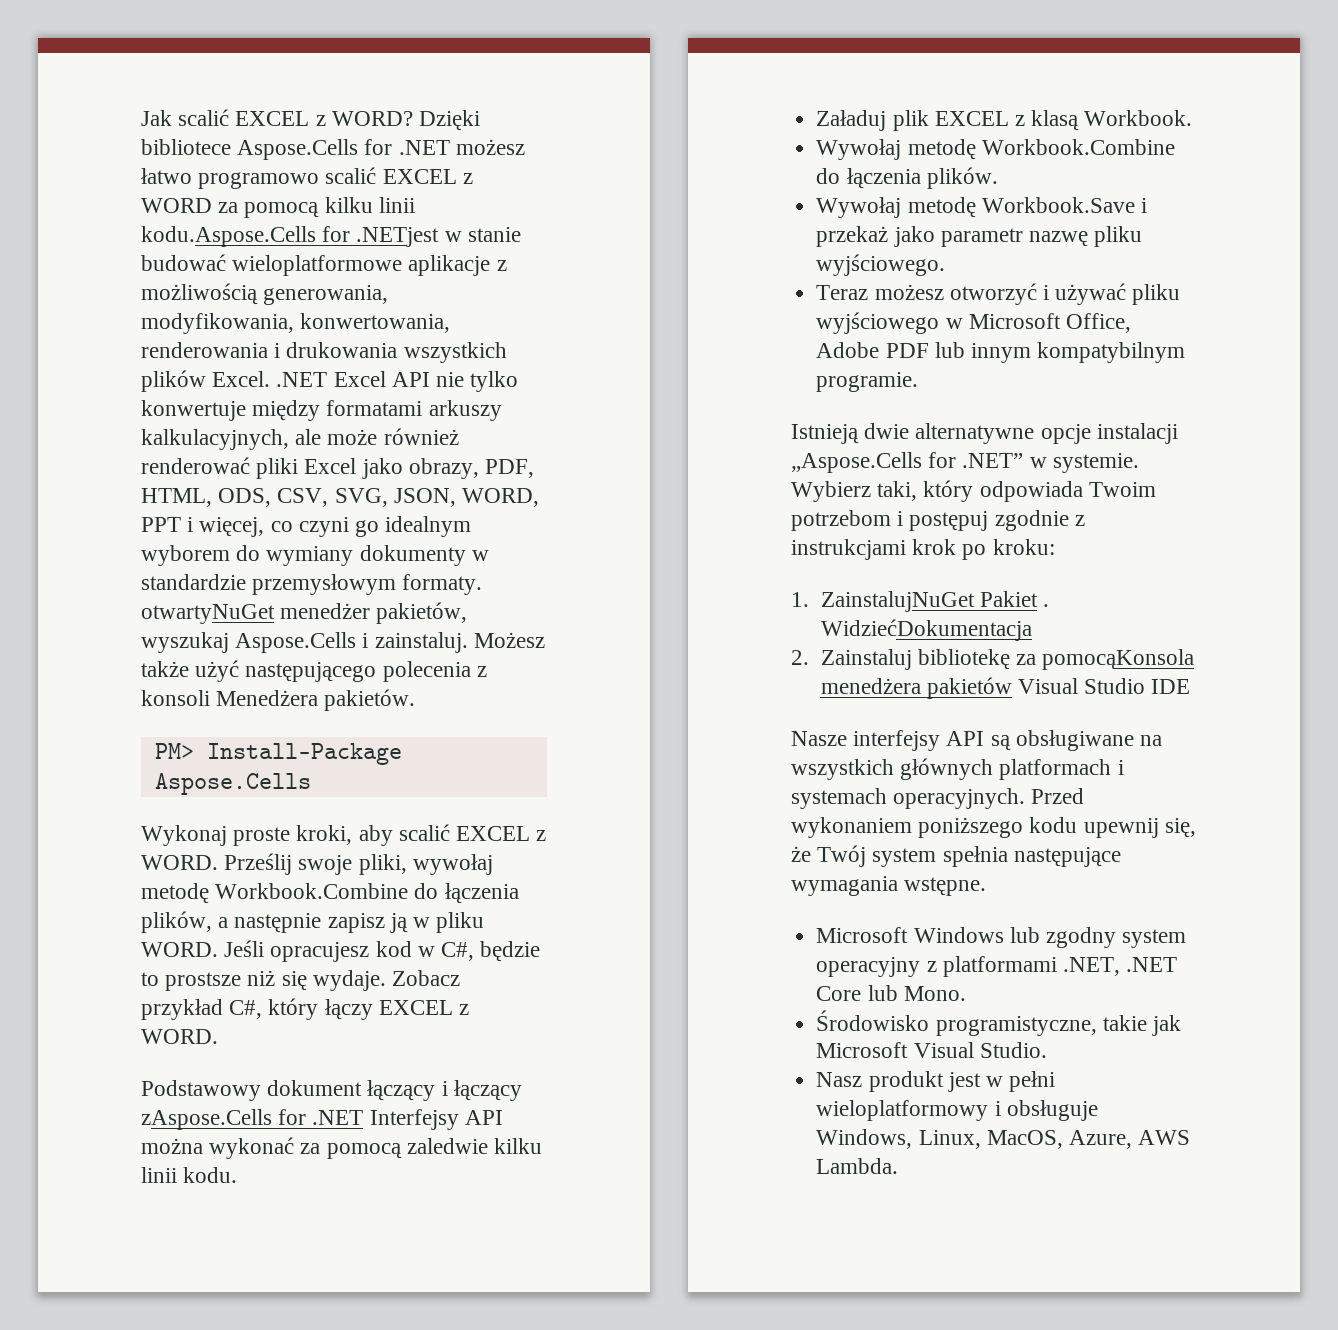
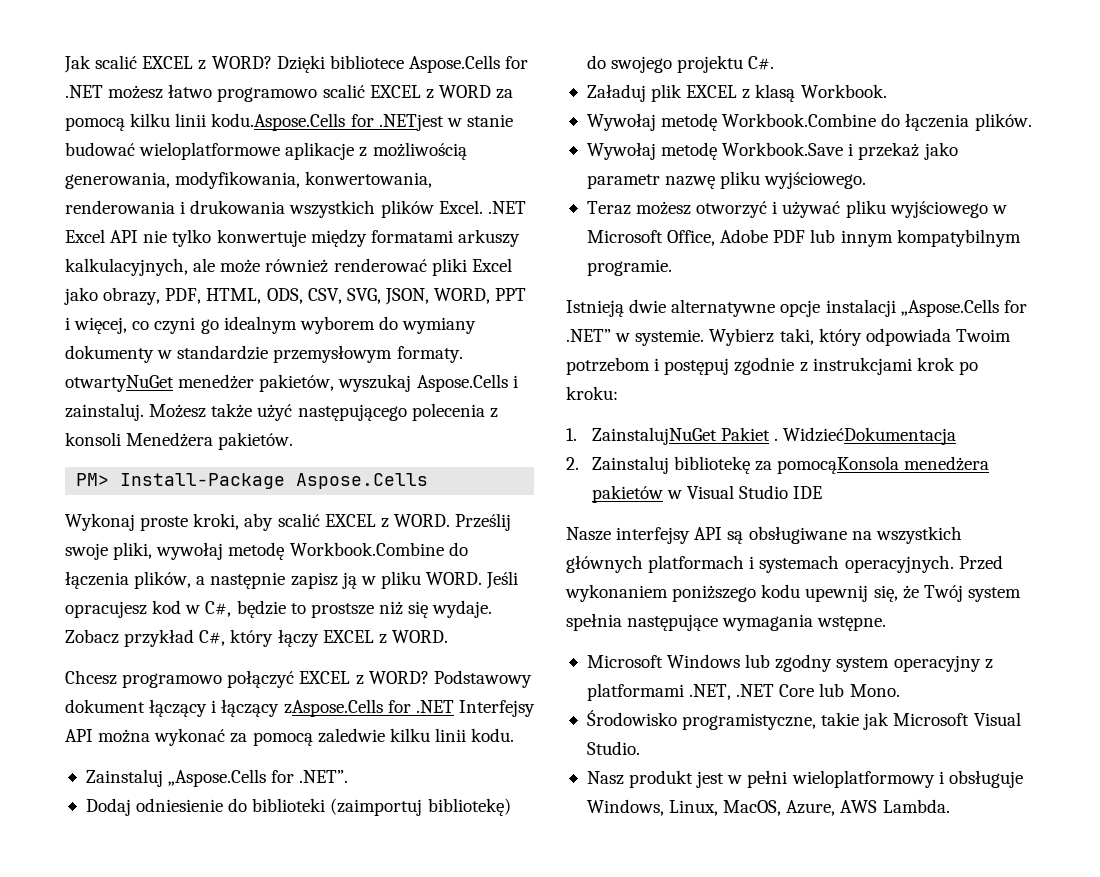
(218, 1036) none -> [65,670,429,688] Chcesz programowo połączyć EXCEL z WORD?
(238, 1175) none -> [85,769,349,787] [85,798,511,816] [586,55,775,73] // Zainstaluj „Aspose.Cells for .NET”. // Dodaj odniesienie do biblioteki (zaimportuj bibliotekę) do swojego projektu C#.
(1012, 688) none -> [666,490,682,499] w

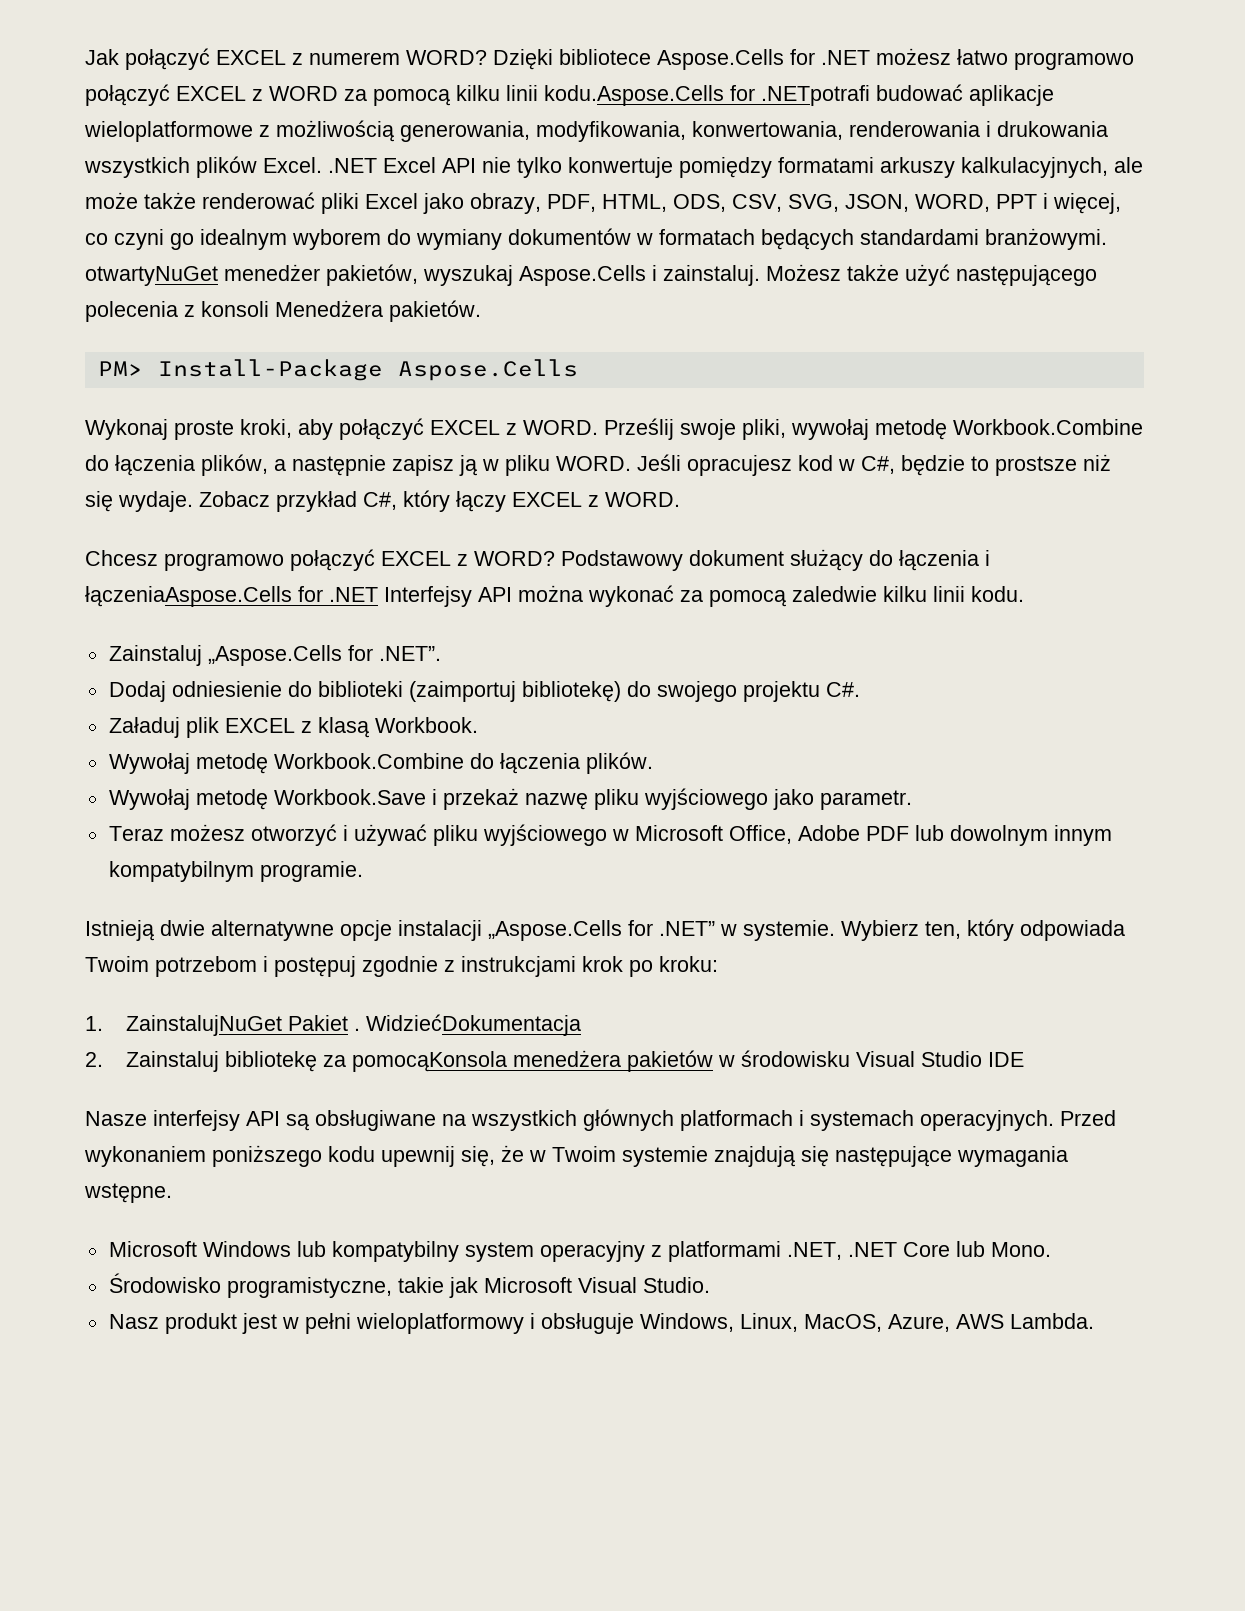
[95,55,207,70] scalić EXCEL z -> [125,48,400,70] połączyć EXCEL z numerem
[322,84,365,98] scalić -> [85,84,170,106] połączyć
[378,114,513,131] [65,142,355,160] .NETjest w stanie budować wieloplatformowe aplikacje -> [761,84,1054,106] [84,121,253,142] .NETpotrafi budować aplikacje wieloplatformowe
[310,229,367,247] między -> [679,157,772,178] pomiędzy
[265,259,329,273] również -> [144,192,196,209] także
[65,345,463,363] dokumenty w standardzie przemysłowym formaty. -> [508,228,1107,250] dokumentów w formatach będących standardami branżowymi.
[277,513,320,527] scalić -> [339,418,424,440] połączyć
[149,699,383,717] łączący i łączący zAspose.Cells -> [790,549,990,571] [85,586,292,607] służący do łączenia i łączeniaAspose.Cells
[923,142,958,160] [586,171,867,189] jako parametr nazwę pliku wyjściowego. -> [524,788,912,810] nazwę pliku wyjściowego jako parametr.
(836, 236) none -> [949,825,1048,846] dowolnym
[779,328,814,345] taki, -> [925,921,961,939] ten,
(682, 494) none -> [741,1050,851,1067] środowisku
[923,585,1021,602] [566,613,622,631] Twój system spełnia -> [529,1146,829,1167] w Twoim systemie znajdują się
[775,654,833,672] zgodny -> [331,1241,459,1262] kompatybilny

